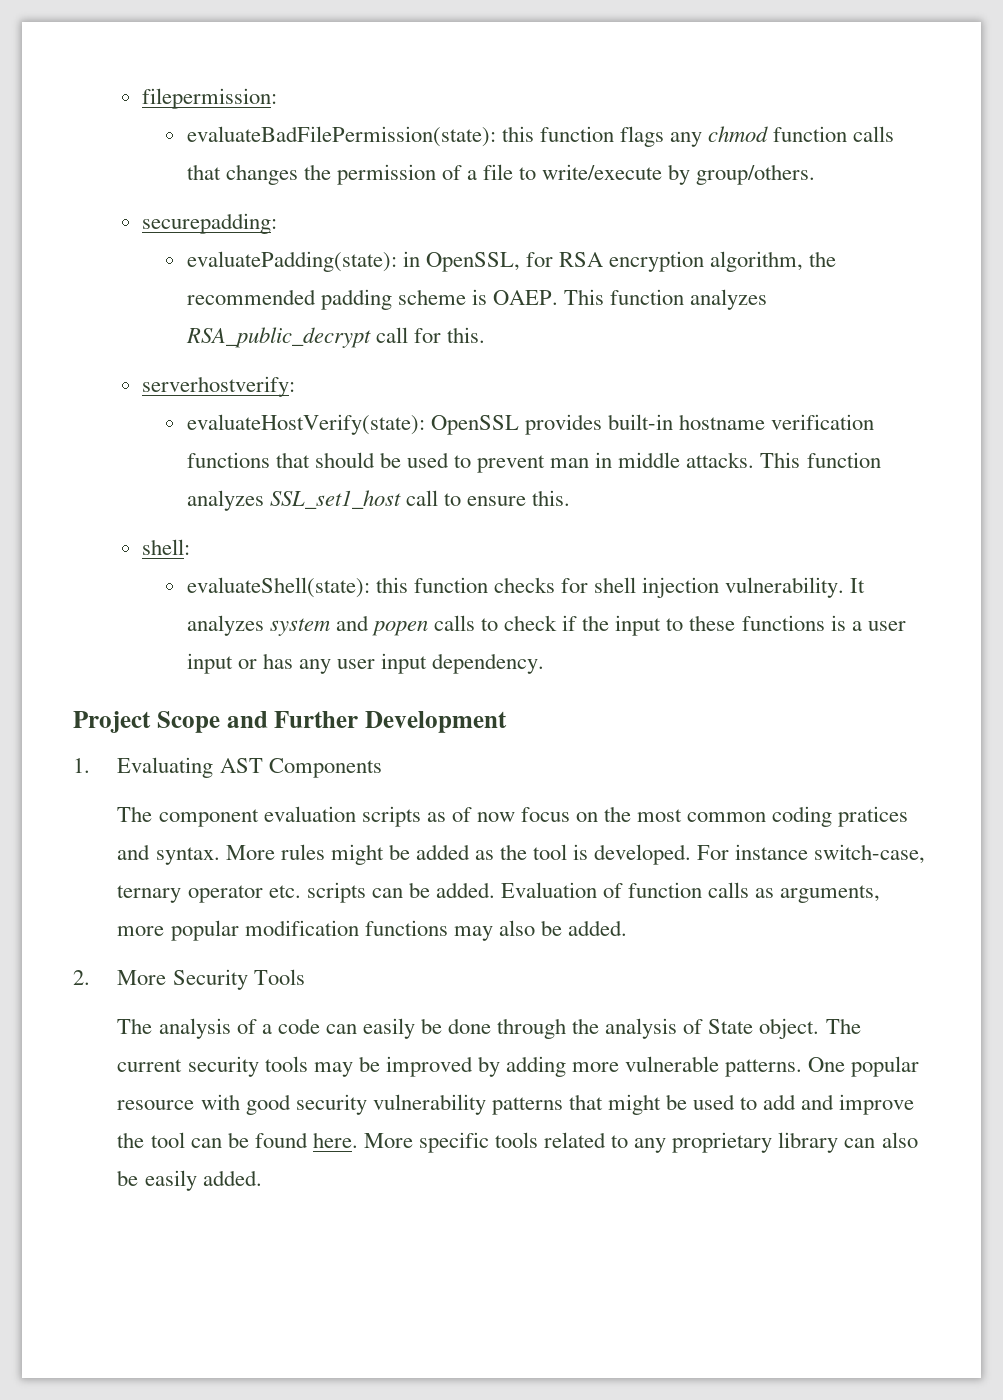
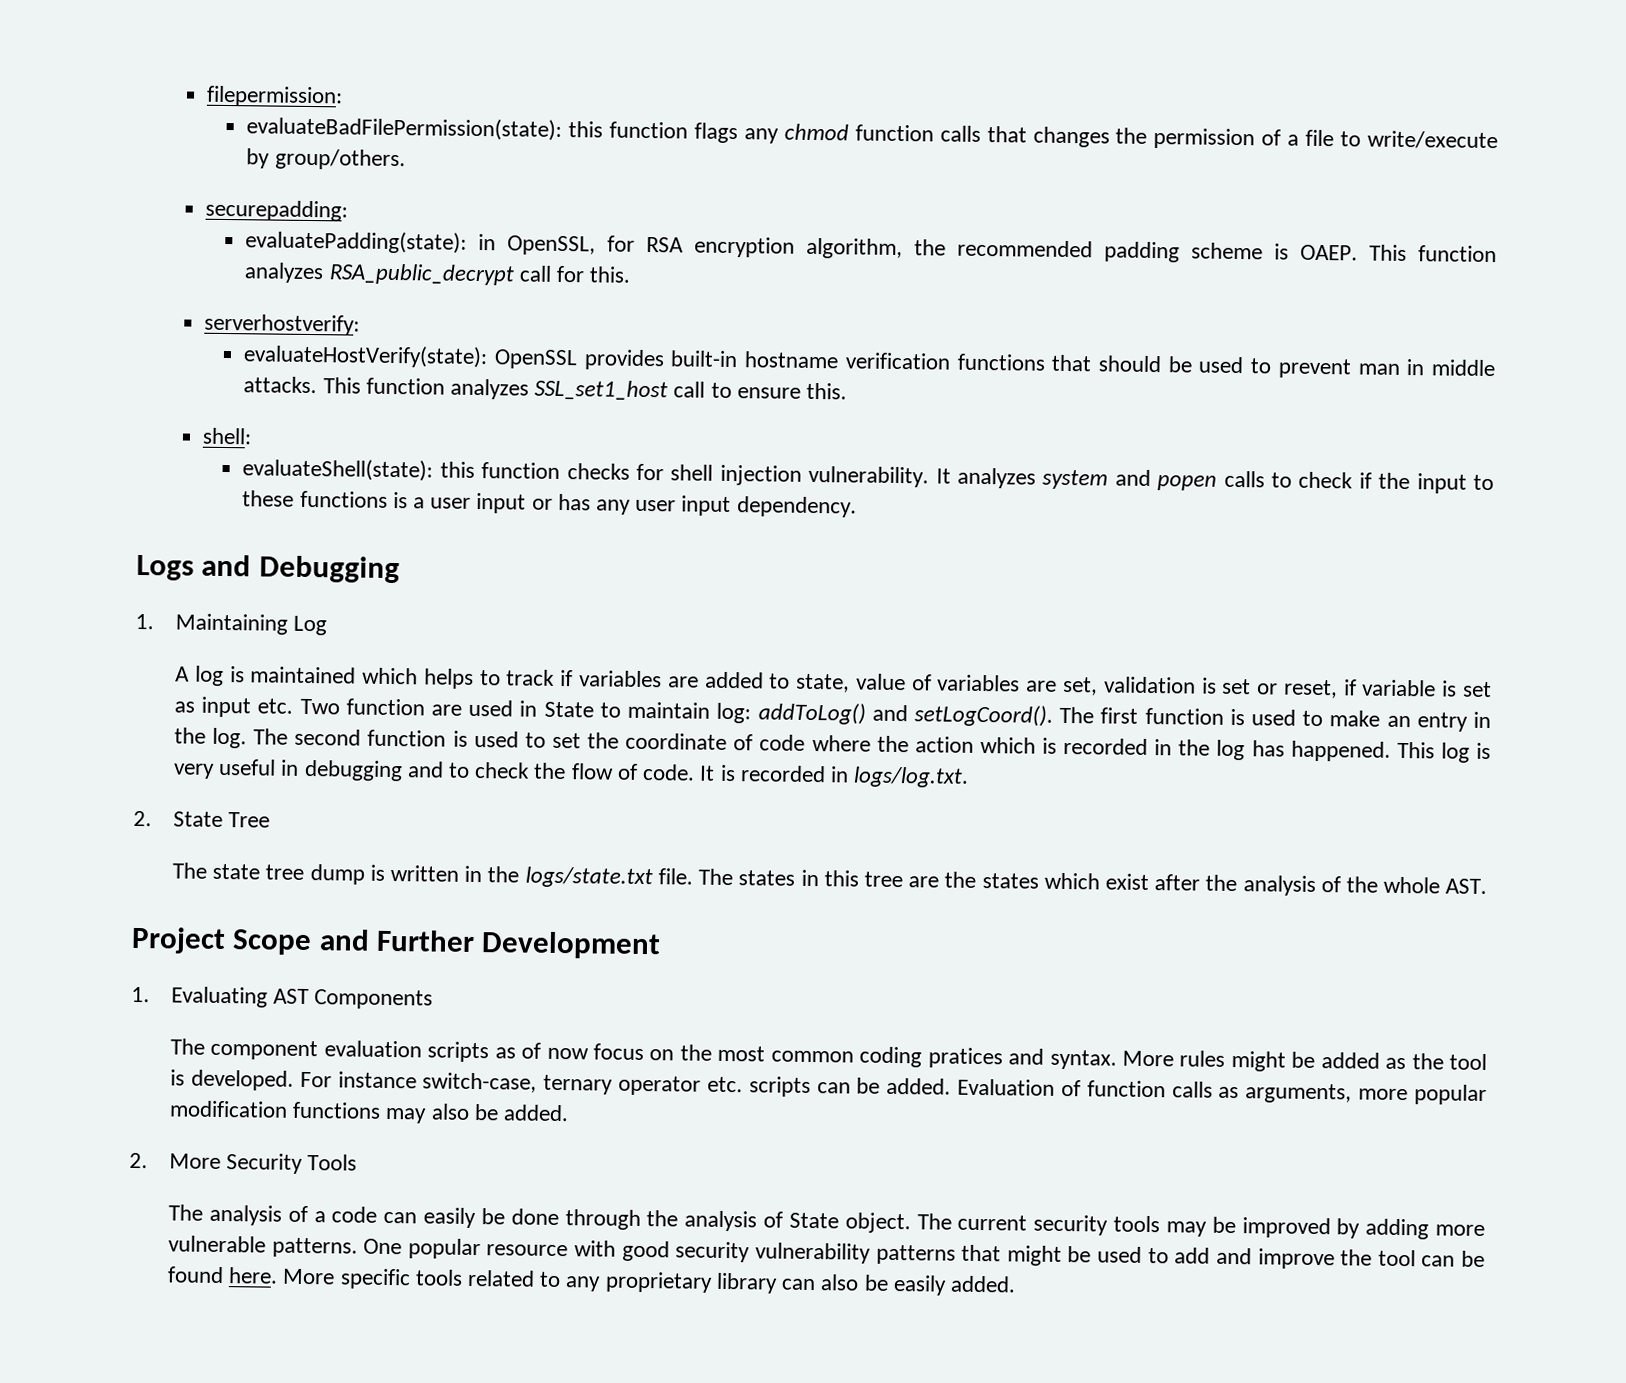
(545, 663) none -> [136,554,400,584] [135,613,328,636] [174,665,1492,699] [173,696,1491,732] [173,727,1492,763] [172,758,970,788] [133,810,271,828] [171,862,1488,896] // Logs and Debugging // 1. Maintaining Log // A log is maintained which helps to track if variables are added to state, value of variables are set, validation is set or reset, if variable is set as input etc. Two function are used in State to maintain log: addToLog() and setLogCoord(). The first function is used to make an entry in the log. The second function is used to set the coordinate of code where the action which is recorded in the log has happened. This log is very useful in debugging and to check the flow of code. It is recorded in logs/log.txt. // 2. State Tree // The state tree dump is written in the logs/state.txt file. The states in this tree are the states which exist after the analysis of the whole AST.

